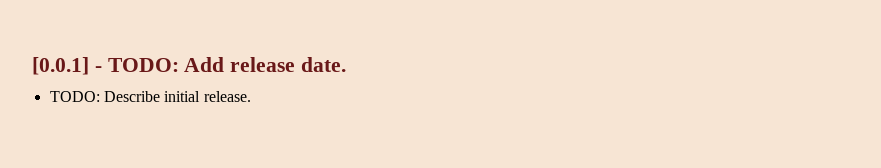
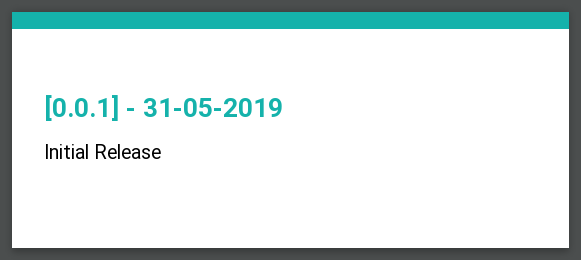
[107,57,347,72] [49,91,251,102] TODO: Add release date. // TODO: Describe initial release. -> [143,98,284,117] [44,144,162,159] 31-05-2019 // Initial Release

